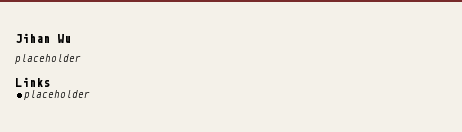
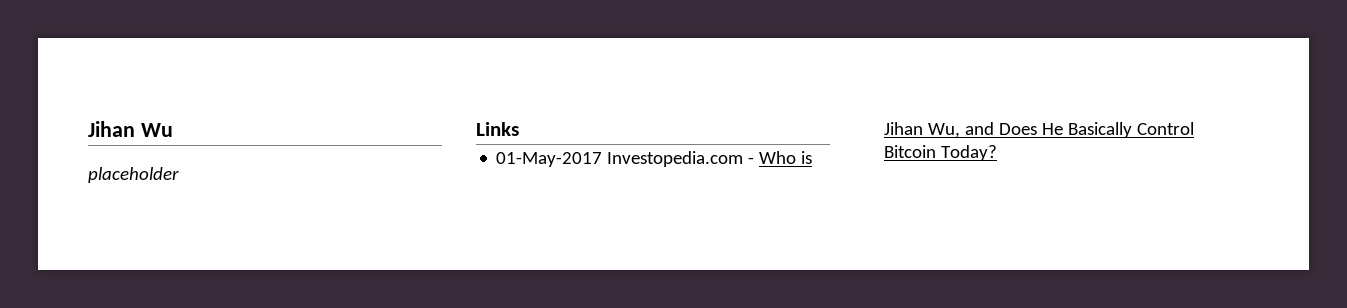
[24,90,91,100] placeholder -> [496,151,813,167] [884,122,1195,138] [884,145,998,161] 01-May-2017 Investopedia.com - Who is Jihan Wu, and Does He Basically Control Bitcoin Today?

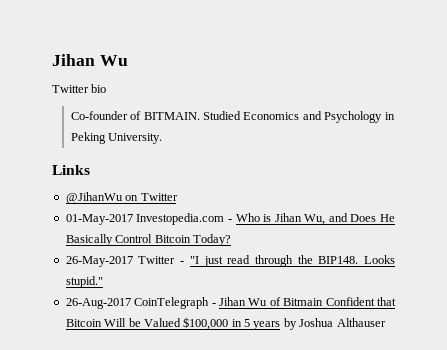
[88,167,179,183] [476,122,519,136] placeholder // Links -> [52,84,107,93] [70,111,395,123] [70,132,163,144] [52,165,90,175] [65,192,178,204] Twitter bio // Co-founder of BITMAIN. Studied Economics and Psychology in Peking University. // Links // @JihanWu on Twitter
(998, 153) none -> [65,255,396,267] [65,276,103,288] [65,297,396,309] [65,317,386,330] // 26-May-2017 Twitter - "I just read through the BIP148. Looks stupid." // 26-Aug-2017 CoinTelegraph - Jihan Wu of Bitmain Confident that Bitcoin Will be Valued $100,000 in 5 years by Joshua Althauser

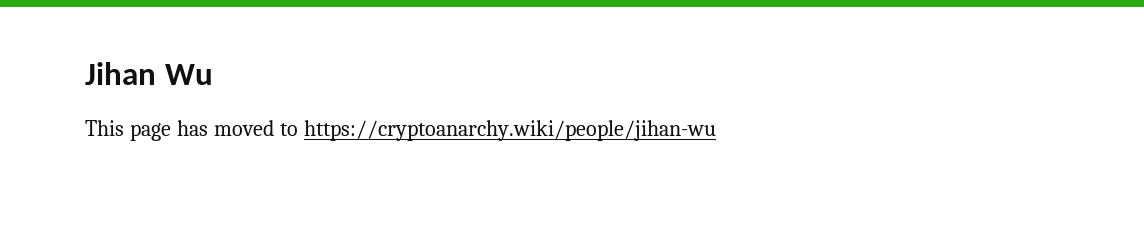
[52,84,107,93] [70,111,395,123] [70,132,163,144] [52,165,90,175] [65,192,178,204] [65,213,395,225] [65,234,231,246] [65,255,396,267] [65,276,103,288] [65,297,396,309] [65,317,386,330] Twitter bio // Co-founder of BITMAIN. Studied Economics and Psychology in Peking University. // Links // @JihanWu on Twitter // 01-May-2017 Investopedia.com - Who is Jihan Wu, and Does He Basically Control Bitcoin Today? // 26-May-2017 Twitter - "I just read through the BIP148. Looks stupid." // 26-Aug-2017 CoinTelegraph - Jihan Wu of Bitmain Confident that Bitcoin Will be Valued $100,000 in 5 years by Joshua Althauser -> [85,120,716,141] This page has moved to https://cryptoanarchy.wiki/people/jihan-wu

